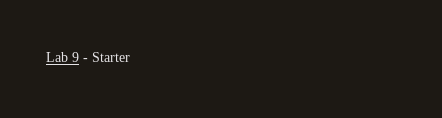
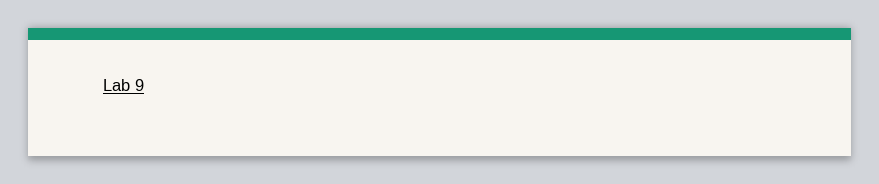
[83,52,130,62] - Starter -> (144, 85) none

